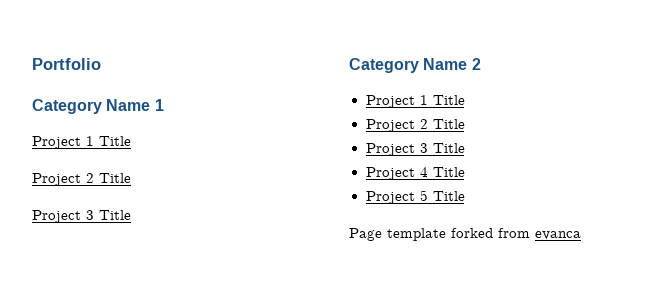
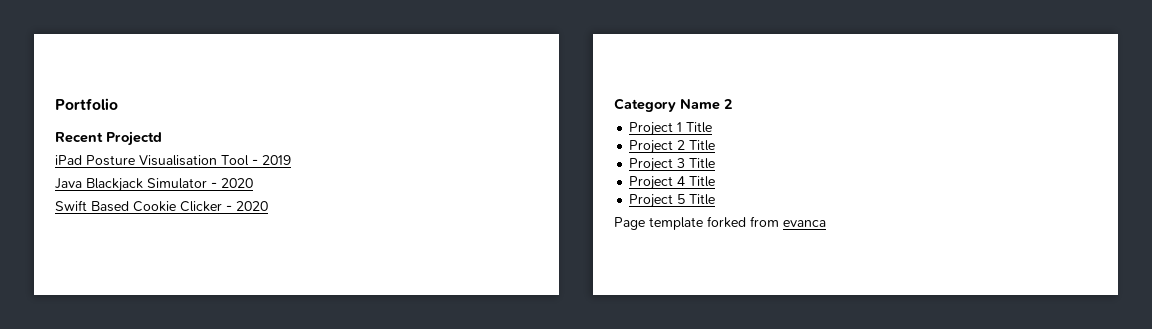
[32,99,164,114] [32,136,131,149] [32,173,131,186] [32,210,131,223] Category Name 1 // Project 1 Title // Project 2 Title // Project 3 Title -> [55,131,162,146] [55,155,291,166] [55,178,253,192] [55,200,268,212] Recent Projectd // iPad Posture Visualisation Tool - 2019 // Java Blackjack Simulator - 2020 // Swift Based Cookie Clicker - 2020

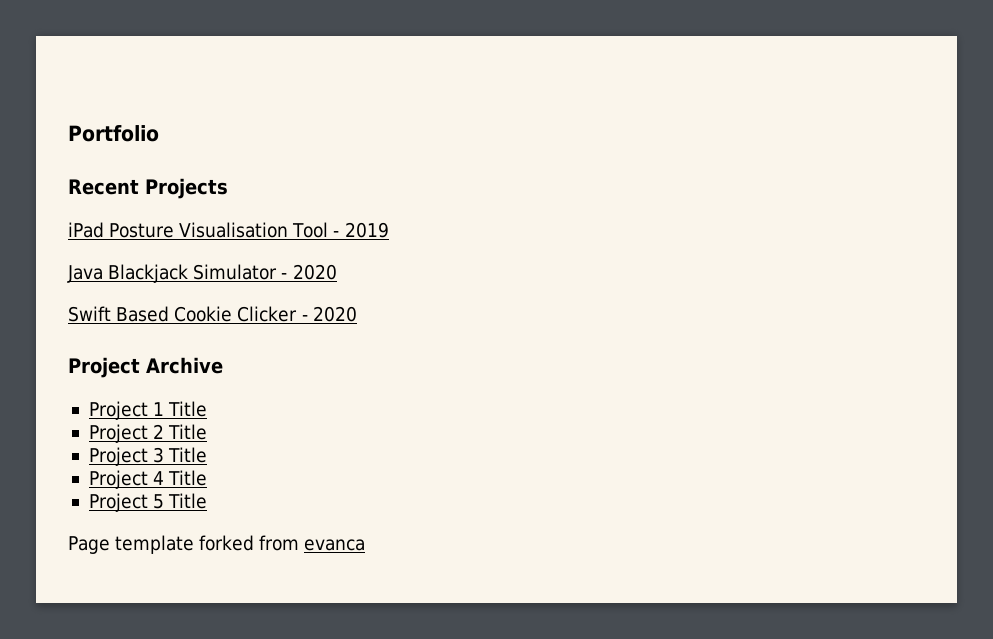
[106,131,162,146] Projectd -> [145,178,228,199] Projects
[614,98,732,112] Category Name 2 -> [68,357,223,378] Project Archive

